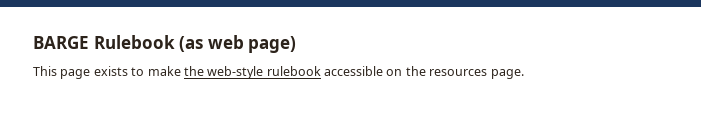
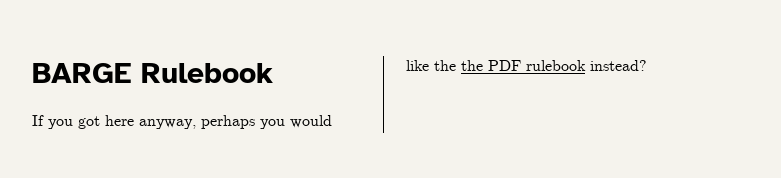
[179,35,297,53] [33,66,524,79] (as web page) // This page exists to make the web-style rulebook accessible on the resources page. -> [32,115,332,129] [406,60,647,71] // If you got here anyway, perhaps you would like the the PDF rulebook instead?

